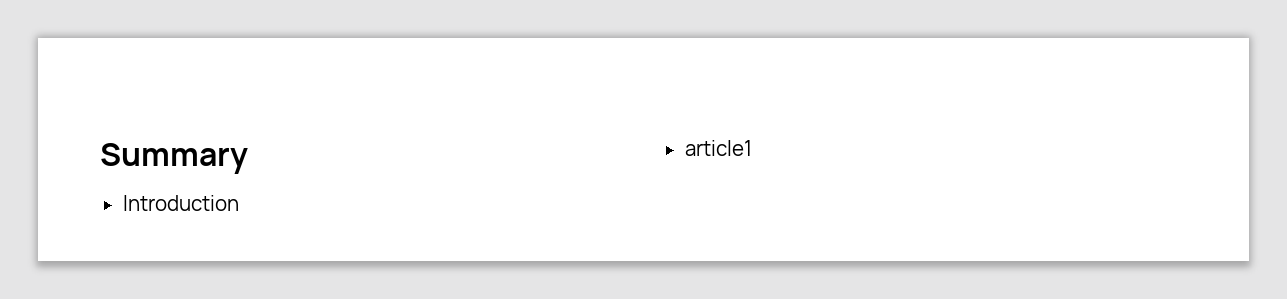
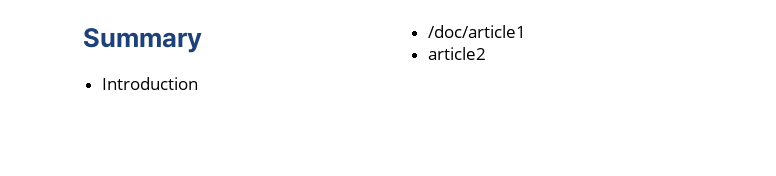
[684,140,752,156] article1 -> [427,25,526,38] [427,47,486,60] /doc/article1 // article2

